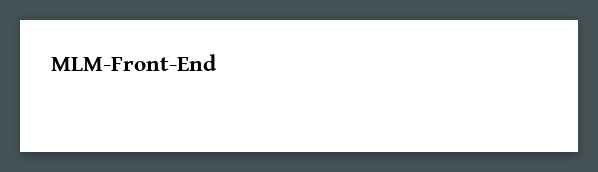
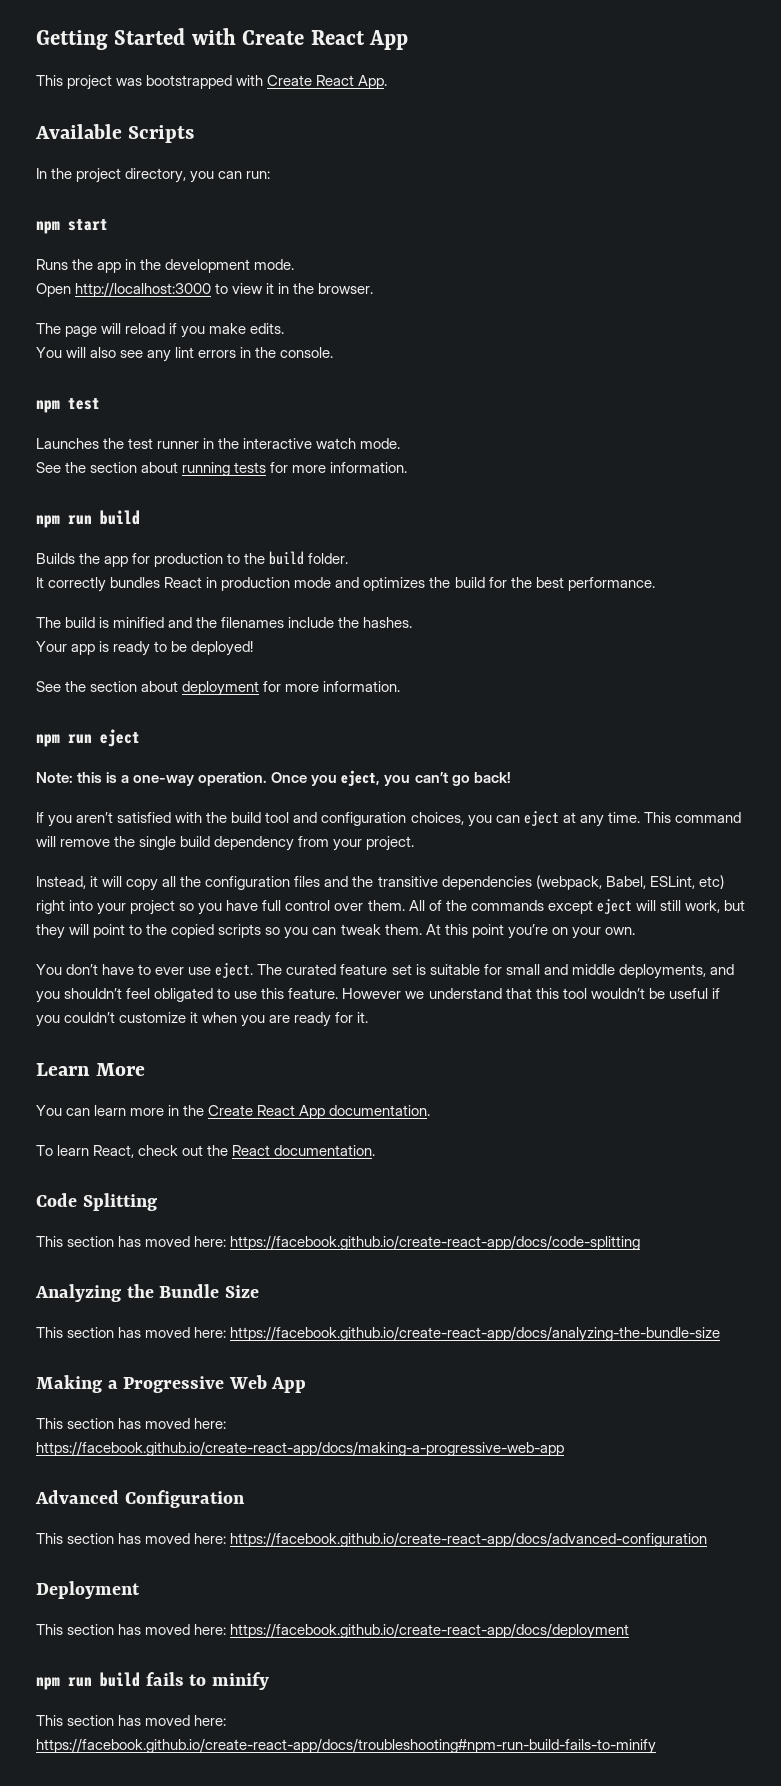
[51,54,217,71] MLM-Front-End -> [36,28,409,50] [36,75,388,90] [35,124,195,143] [36,168,271,183] [36,219,108,234] [36,259,295,273] [36,282,374,297] [36,323,285,338] [36,347,334,362] [36,398,100,413] [36,438,401,449] [36,462,408,476] [36,510,140,528] [36,551,349,567] [36,577,655,592] [36,617,413,628] [36,641,254,656] [36,681,401,696] [36,729,140,747] [36,770,511,786] [36,811,741,827] [36,836,415,851] [36,875,724,891] [36,899,745,915] [36,924,635,939] [36,963,734,979] [36,988,720,1003] [36,1012,369,1027] [36,1063,146,1076] [36,1105,431,1119] [36,1145,376,1158] [36,1193,157,1211] [36,1235,641,1250] [35,1284,259,1302] [36,1326,721,1342] [36,1375,307,1393] [36,1418,227,1429] [36,1441,564,1456] [35,1490,245,1508] [36,1532,708,1547] [36,1581,140,1599] [36,1623,630,1639] [36,1672,269,1690] [36,1715,227,1726] [36,1738,656,1754] Getting Started with Create React App // This project was bootstrapped with Create React App. // Available Scripts // In the project directory, you can run: // npm start // Runs the app in the development mode. // Open http://localhost:3000 to view it in the browser. // The page will reload if you make edits. // You will also see any lint errors in the console. // npm test // Launches the test runner in the interactive watch mode. // See the section about running tests for more information. // npm run build // Builds the app for production to the build folder. // It correctly bundles React in production mode and optimizes the build for the best performance. // The build is minified and the filenames include the hashes. // Your app is ready to be deployed! // See the section about deployment for more information. // npm run eject // Note: this is a one-way operation. Once you eject, you can’t go back! // If you aren’t satisfied with the build tool and configuration choices, you can eject at any time. This command will remove the single build dependency from your project. // Instead, it will copy all the configuration files and the transitive dependencies (webpack, Babel, ESLint, etc) right into your project so you have full control over them. All of the commands except eject will still work, but they will point to the copied scripts so you can tweak them. At this point you’re on your own. // You don’t have to ever use eject. The curated feature set is suitable for small and middle deployments, and you shouldn’t feel obligated to use this feature. However we understand that this tool wouldn’t be useful if you couldn’t customize it when you are ready for it. // Learn More // You can learn more in the Create React App documentation. // To learn React, check out the React documentation. // Code Splitting // This section has moved here: https://facebook.github.io/create-react-app/docs/code-splitting // Analyzing the Bundle Size // This section has moved here: https://facebook.github.io/create-react-app/docs/analyzing-the-bundle-size // Making a Progressive Web App // This section has moved here: https://facebook.github.io/create-react-app/docs/making-a-progressive-web-app // Advanced Configuration // This section has moved here: https://facebook.github.io/create-react-app/docs/advanced-configuration // Deployment // This section has moved here: https://facebook.github.io/create-react-app/docs/deployment // npm run build fails to minify // This section has moved here: https://facebook.github.io/create-react-app/docs/troubleshooting#npm-run-build-fails-to-minify

